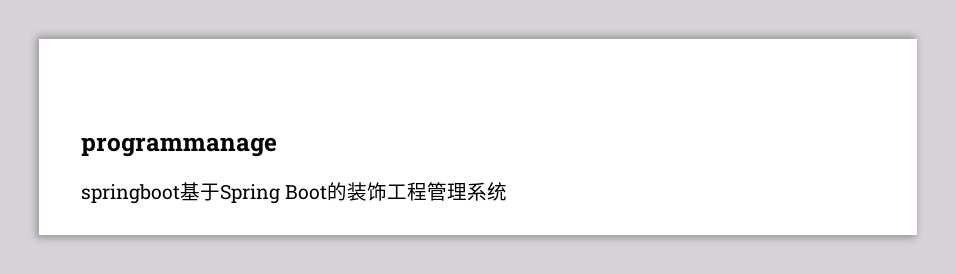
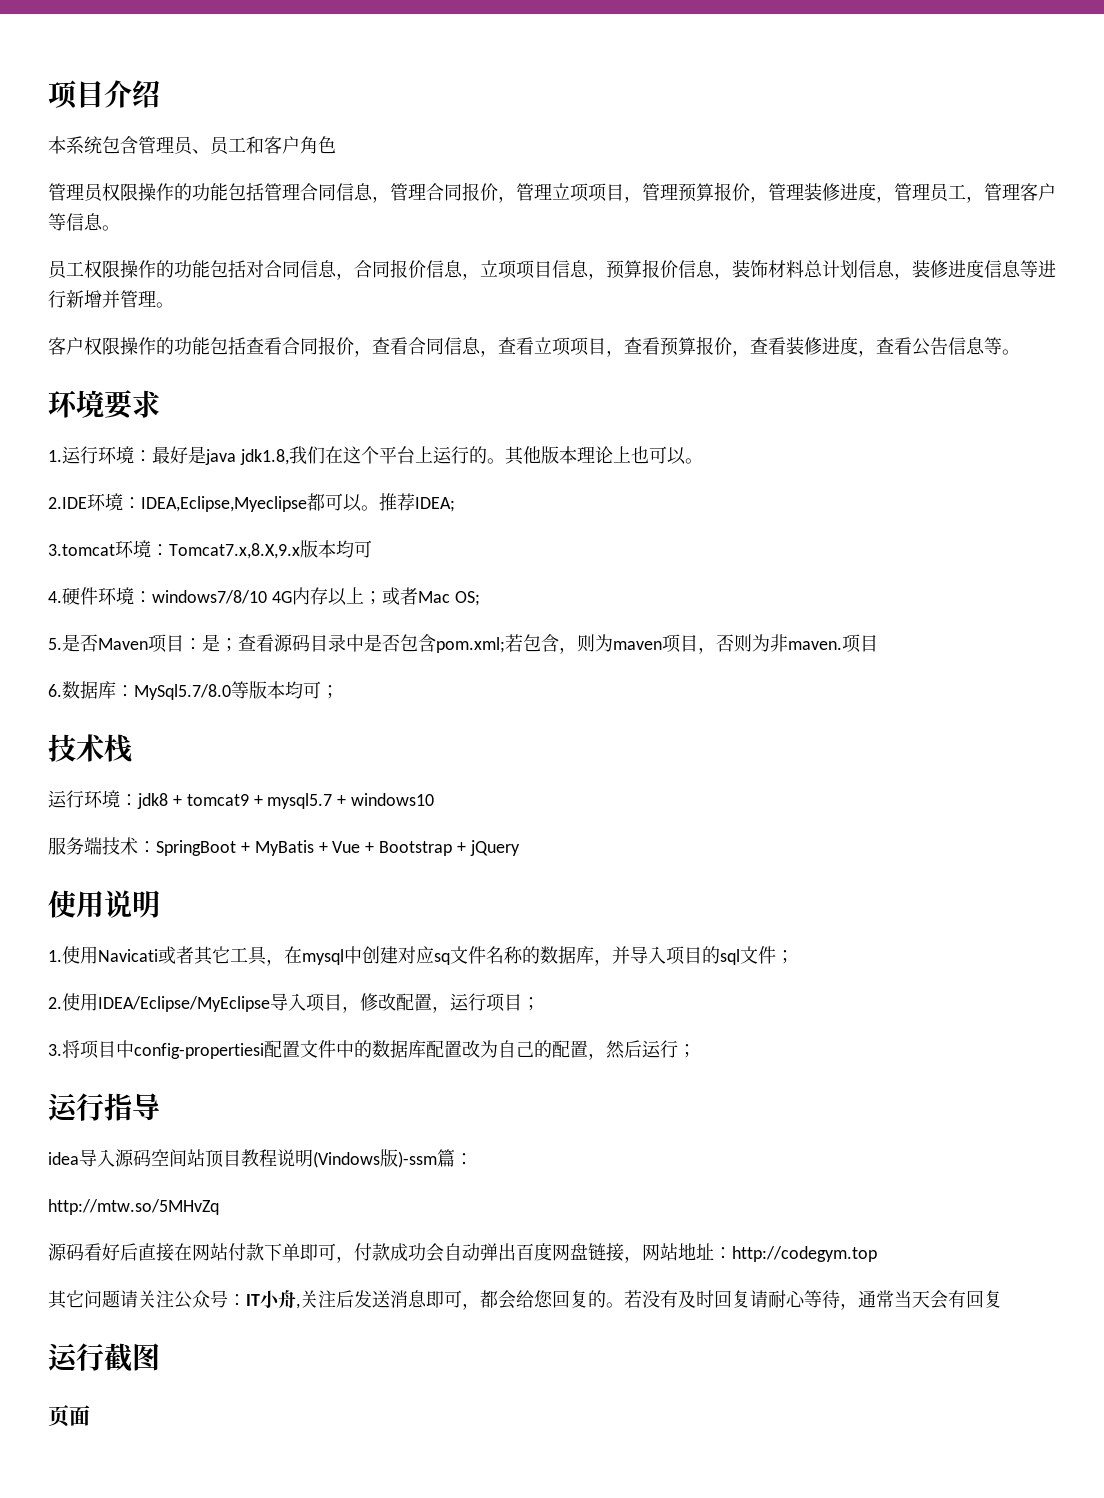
[81,137,277,157] [81,182,508,204] programmanage // springboot基于Spring Boot的装饰工程管理系统 -> [48,80,160,109] [48,136,336,155] [48,182,1056,203] [48,213,120,231] [48,259,1056,280] [48,290,174,308] [48,336,1020,357] [48,390,160,419] [48,446,703,465] [48,493,455,512] [48,540,372,559] [48,587,480,606] [48,634,878,654] [48,681,339,700] [48,734,132,763] [48,790,435,809] [48,837,520,856] [48,890,160,918] [48,946,794,966] [48,993,540,1013] [48,1040,696,1060] [48,1093,160,1121] [48,1149,473,1168] [48,1199,219,1215] [48,1243,877,1263] [48,1290,1002,1310] [48,1343,160,1372] [48,1405,90,1427] 项目介绍 // 本系统包含管理员、员工和客户角色 // 管理员权限操作的功能包括管理合同信息，管理合同报价，管理立项项目，管理预算报价，管理装修进度，管理员工，管理客户等信息。 // 员工权限操作的功能包括对合同信息，合同报价信息，立项项目信息，预算报价信息，装饰材料总计划信息，装修进度信息等进行新增并管理。 // 客户权限操作的功能包括查看合同报价，查看合同信息，查看立项项目，查看预算报价，查看装修进度，查看公告信息等。 // 环境要求 // 1.运行环境：最好是java jdk1.8,我们在这个平台上运行的。其他版本理论上也可以。 // 2.IDE环境：IDEA,Eclipse,Myeclipse都可以。推荐IDEA; // 3.tomcat环境：Tomcat7.x,8.X,9.x版本均可 // 4.硬件环境：windows7/8/10 4G内存以上；或者Mac OS; // 5.是否Maven项目：是；查看源码目录中是否包含pom.xml;若包含，则为maven项目，否则为非maven.项目 // 6.数据库：MySql5.7/8.0等版本均可； // 技术栈 // 运行环境：jdk8 + tomcat9 + mysql5.7 + windows10 // 服务端技术：SpringBoot + MyBatis + Vue + Bootstrap + jQuery // 使用说明 // 1.使用Navicati或者其它工具，在mysql中创建对应sq文件名称的数据库，并导入项目的sql文件； // 2.使用IDEA/Eclipse/MyEclipse导入项目，修改配置，运行项目； // 3.将项目中config-propertiesi配置文件中的数据库配置改为自己的配置，然后运行； // 运行指导 // idea导入源码空间站顶目教程说明(Vindows版)-ssm篇： // http://mtw.so/5MHvZq // 源码看好后直接在网站付款下单即可，付款成功会自动弹出百度网盘链接，网站地址：http://codegym.top // 其它问题请关注公众号：IT小舟,关注后发送消息即可，都会给您回复的。若没有及时回复请耐心等待，通常当天会有回复 // 运行截图 // 页面

